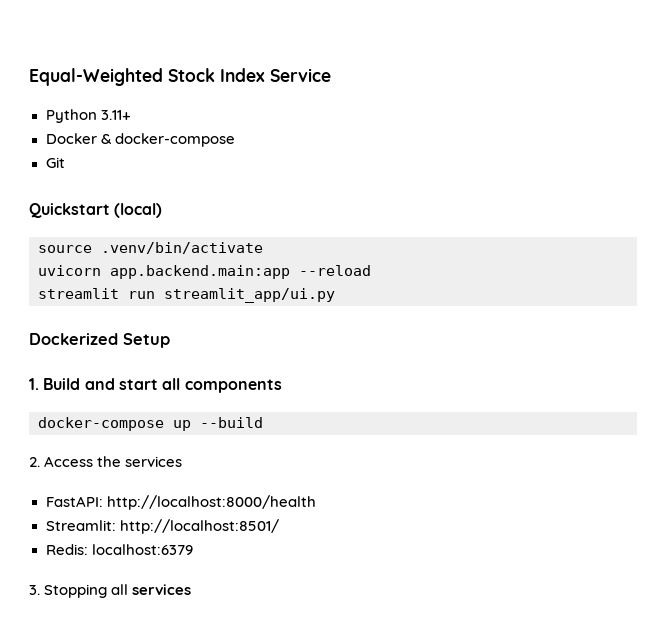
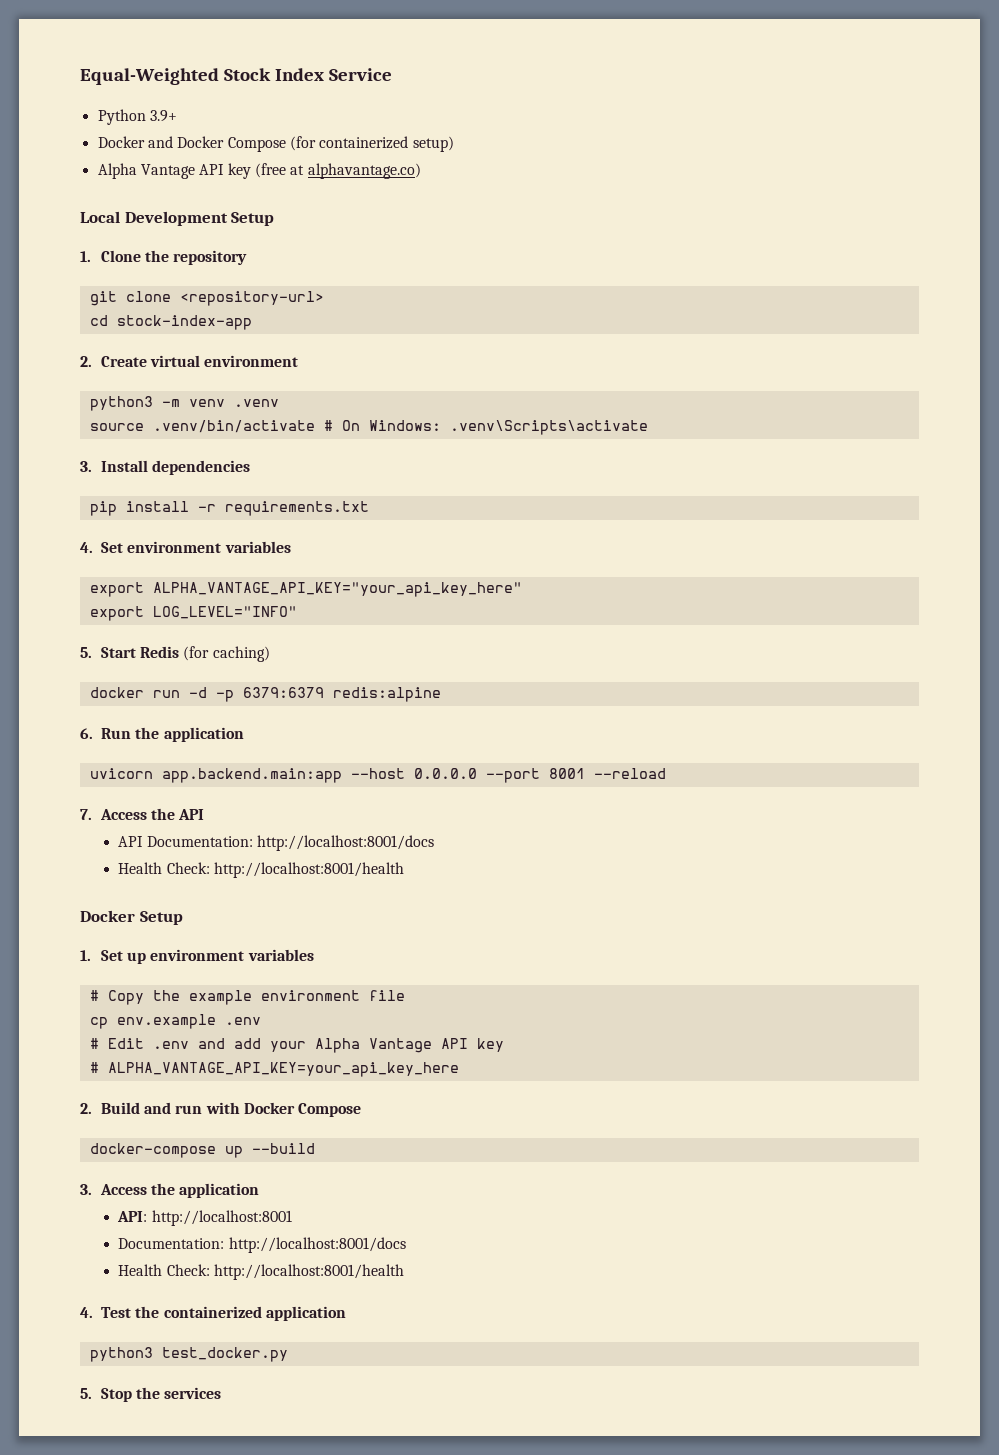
[100,110,131,120] [45,133,235,147] [45,157,65,168] [29,203,163,218] [38,242,263,254] [38,265,371,279] [38,288,335,303] [29,333,170,348] [29,378,282,393] 3.11+ // Docker & docker-compose // Git // Quickstart (local) // source .venv/bin/activate // uvicorn app.backend.main:app --reload // streamlit run streamlit_app/ui.py // Dockerized Setup // 1. Build and start all components -> [149,110,177,122] [97,136,454,152] [97,163,421,179] [80,211,275,226] [80,250,248,265] [89,291,324,306] [89,315,252,330] [80,355,299,367] [89,396,279,411] [89,420,648,435] [80,460,250,475] [89,501,369,516] [80,541,291,553] [89,582,522,597] [89,606,297,621] [80,646,270,662] [89,687,441,702] [80,727,244,742] [89,768,666,783] [80,808,205,820] [118,835,434,851] [118,862,404,878] [80,910,183,925] [80,949,314,964] [89,990,405,1005] [89,1014,261,1029] [89,1038,504,1053] [89,1062,459,1077] [80,1102,362,1117] 3.9+ // Docker and Docker Compose (for containerized setup) // Alpha Vantage API key (free at alphavantage.co) // Local Development Setup // 1. Clone the repository // git clone <repository-url> // cd stock-index-app // 2. Create virtual environment // python3 -m venv .venv // source .venv/bin/activate # On Windows: .venv\Scripts\activate // 3. Install dependencies // pip install -r requirements.txt // 4. Set environment variables // export ALPHA_VANTAGE_API_KEY="your_api_key_here" // export LOG_LEVEL="INFO" // 5. Start Redis (for caching) // docker run -d -p 6379:6379 redis:alpine // 6. Run the application // uvicorn app.backend.main:app --host 0.0.0.0 --port 8001 --reload // 7. Access the API // API Documentation: http://localhost:8001/docs // Health Check: http://localhost:8001/health // Docker Setup // 1. Set up environment variables // # Copy the example environment file // cp env.example .env // # Edit .env and add your Alpha Vantage API key // # ALPHA_VANTAGE_API_KEY=your_api_key_here // 2. Build and run with Docker Compose
[29,456,183,467] [45,495,316,510] [45,519,279,534] [45,544,193,555] [29,584,129,598] 2. Access the services // FastAPI: http://localhost:8000/health // Streamlit: http://localhost:8501/ // Redis: localhost:6379 // 3. Stopping all -> [80,1183,260,1198] [117,1210,292,1226] [118,1237,406,1253] [118,1264,404,1280] [80,1306,346,1321] [89,1347,288,1362] [80,1387,160,1402] 3. Access the application // API: http://localhost:8001 // Documentation: http://localhost:8001/docs // Health Check: http://localhost:8001/health // 4. Test the containerized application // python3 test_docker.py // 5. Stop the

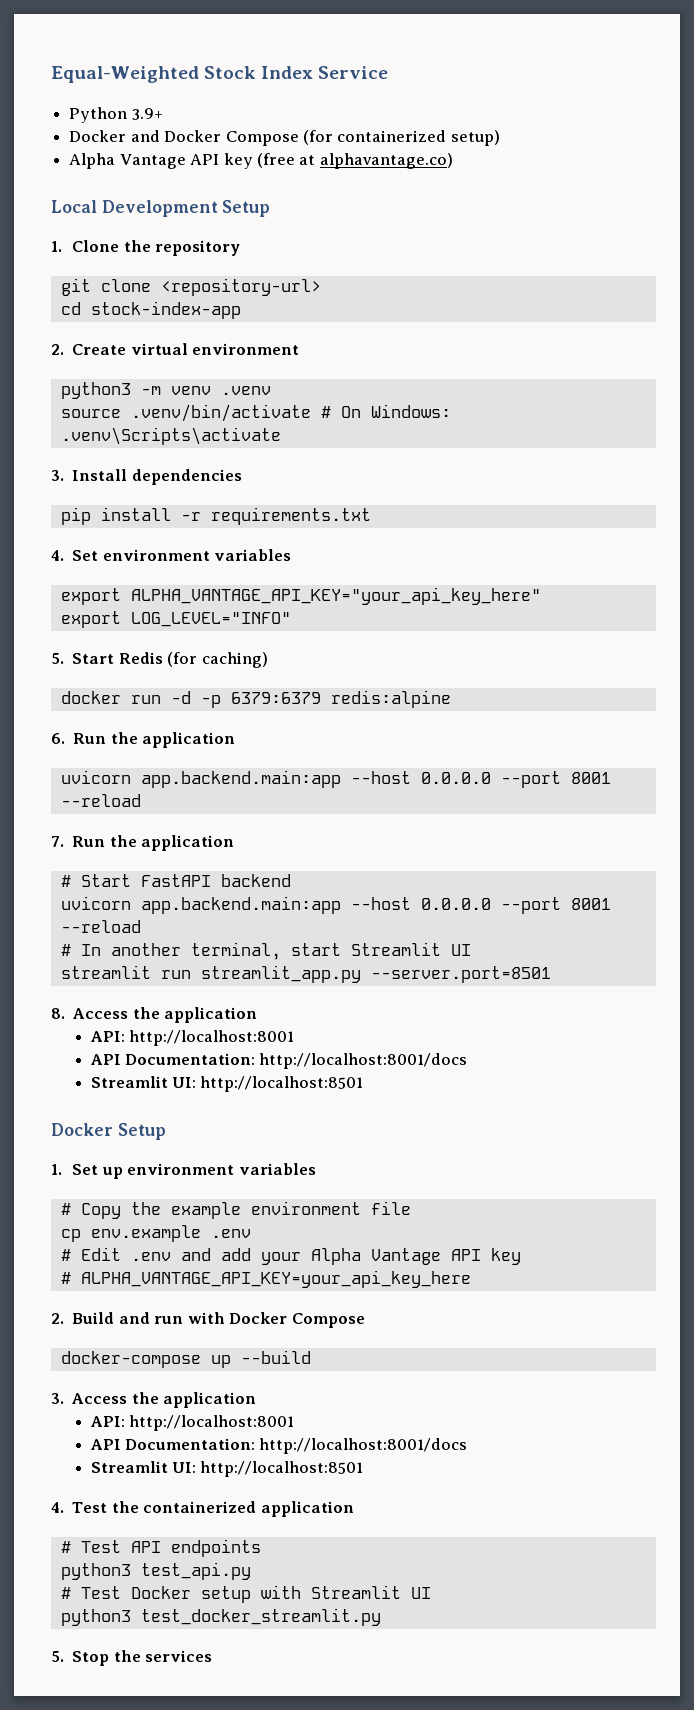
[99,808,205,820] [118,835,434,851] [118,862,404,878] Access the API // API Documentation: http://localhost:8001/docs // Health Check: http://localhost:8001/health -> [72,835,235,851] [60,874,291,887] [60,896,611,914] [60,920,141,933] [60,942,471,960] [60,965,551,983] [51,1007,258,1023] [90,1030,295,1046] [90,1053,468,1069] [90,1076,364,1092] Run the application // # Start FastAPI backend // uvicorn app.backend.main:app --host 0.0.0.0 --port 8001 --reload // # In another terminal, start Streamlit UI // streamlit run streamlit_app.py --server.port=8501 // 8. Access the application // API: http://localhost:8001 // API Documentation: http://localhost:8001/docs // Streamlit UI: http://localhost:8501
[118,1237,406,1253] [118,1264,404,1280] Documentation: http://localhost:8001/docs // Health Check: http://localhost:8001/health -> [90,1438,468,1454] [90,1461,364,1477] API Documentation: http://localhost:8001/docs // Streamlit UI: http://localhost:8501
[89,1347,288,1362] python3 test_docker.py -> [60,1539,261,1557] [60,1562,251,1580] [60,1585,431,1603] [60,1608,381,1626] # Test API endpoints // python3 test_api.py // # Test Docker setup with Streamlit UI // python3 test_docker_streamlit.py

